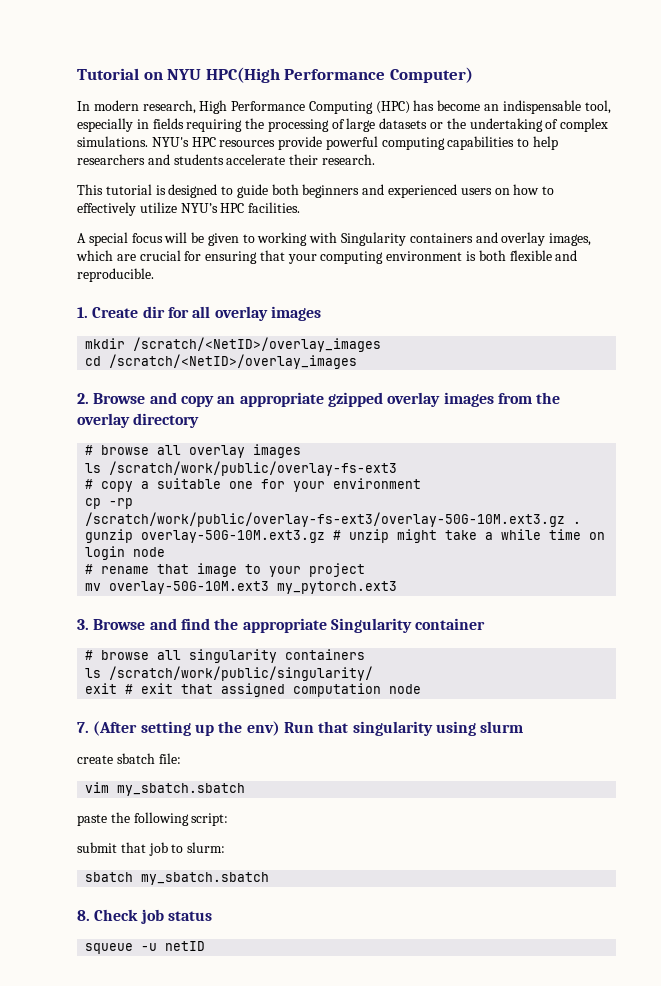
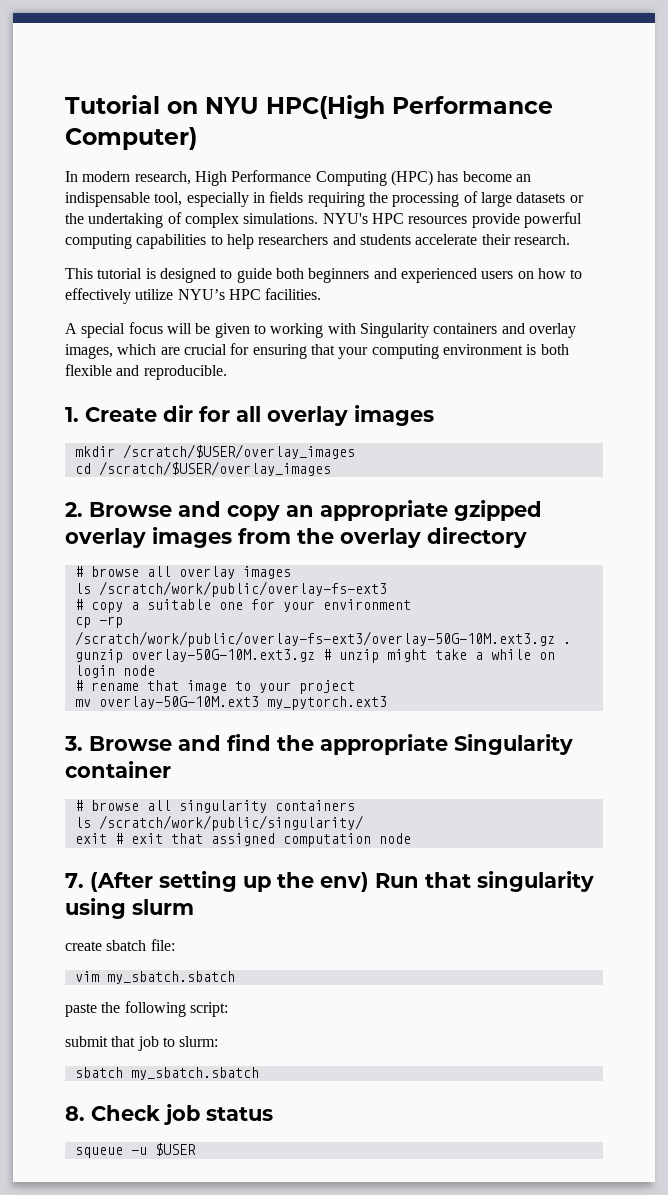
[133,337,382,352] /scratch/<NetID>/overlay_images -> [122,444,355,459] /scratch/$USER/overlay_images
[109,354,358,369] /scratch/<NetID>/overlay_images -> [98,461,331,476] /scratch/$USER/overlay_images
[549,529,582,540] time -> (531, 654) none
[165,941,206,951] netID -> [154,1143,196,1156] $USER

